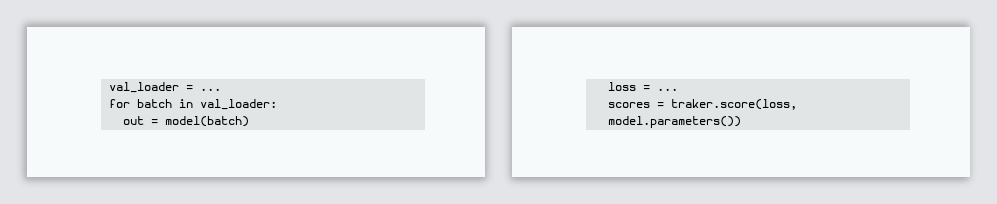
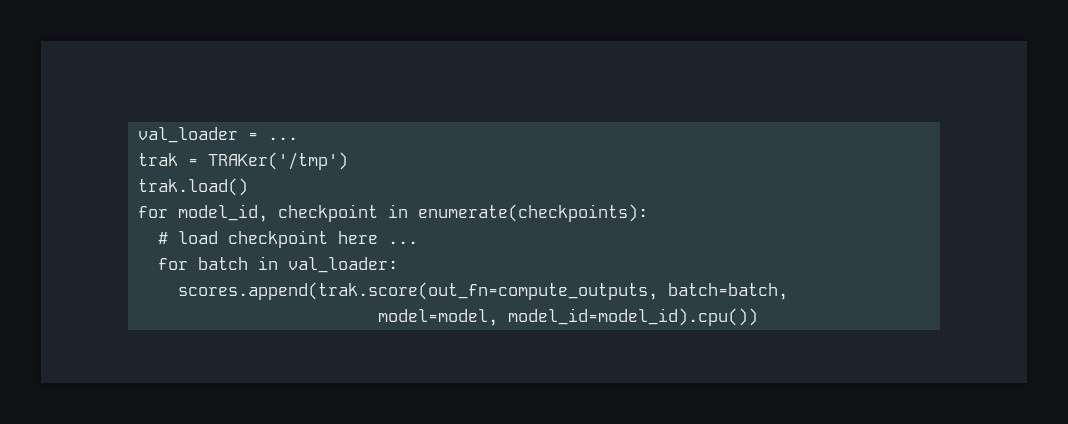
[109,99,278,110] [123,116,250,127] [608,82,679,91] [608,99,798,110] [608,116,742,128] for batch in val_loader: // out = model(batch) // loss = ... // scores = traker.score(loss, model.parameters()) -> [138,152,349,170] [138,178,249,196] [138,204,649,222] [158,230,419,248] [158,256,399,273] [178,282,789,300] [378,308,759,326] trak = TRAKer('/tmp') // trak.load() // for model_id, checkpoint in enumerate(checkpoints): // # load checkpoint here ... // for batch in val_loader: // scores.append(trak.score(out_fn=compute_outputs, batch=batch, // model=model, model_id=model_id).cpu())

